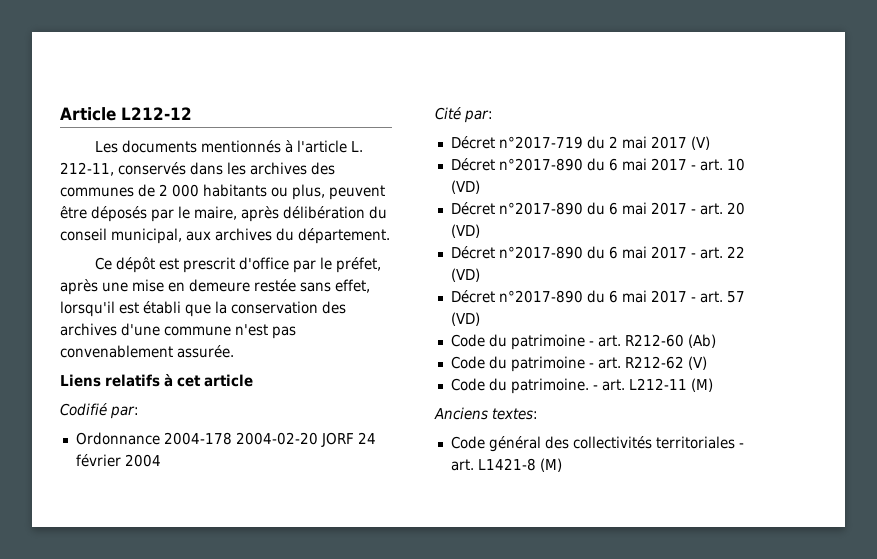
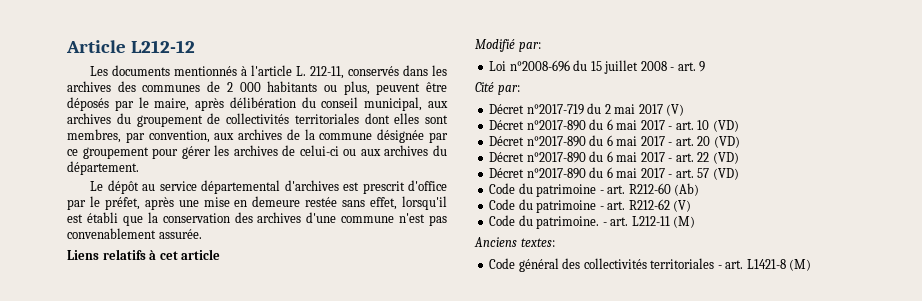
[298,228,390,244] [95,257,156,273] département. // Ce dépôt -> [136,113,448,127] [67,129,448,143] [67,145,447,159] [67,161,139,175] [90,180,339,194] groupement de collectivités territoriales dont elles sont membres, par convention, aux archives de la commune désignée par ce groupement pour gérer les archives de celui-ci ou aux archives du département. // Le dépôt au service départemental d'archives
[60,403,139,419] [75,432,376,447] [75,454,161,467] Codifié par: // Ordonnance 2004-178 2004-02-20 JORF 24 février 2004 -> [475,39,541,52] [489,60,706,74] Modifié par: // Loi n°2008-696 du 15 juillet 2008 - art. 9

